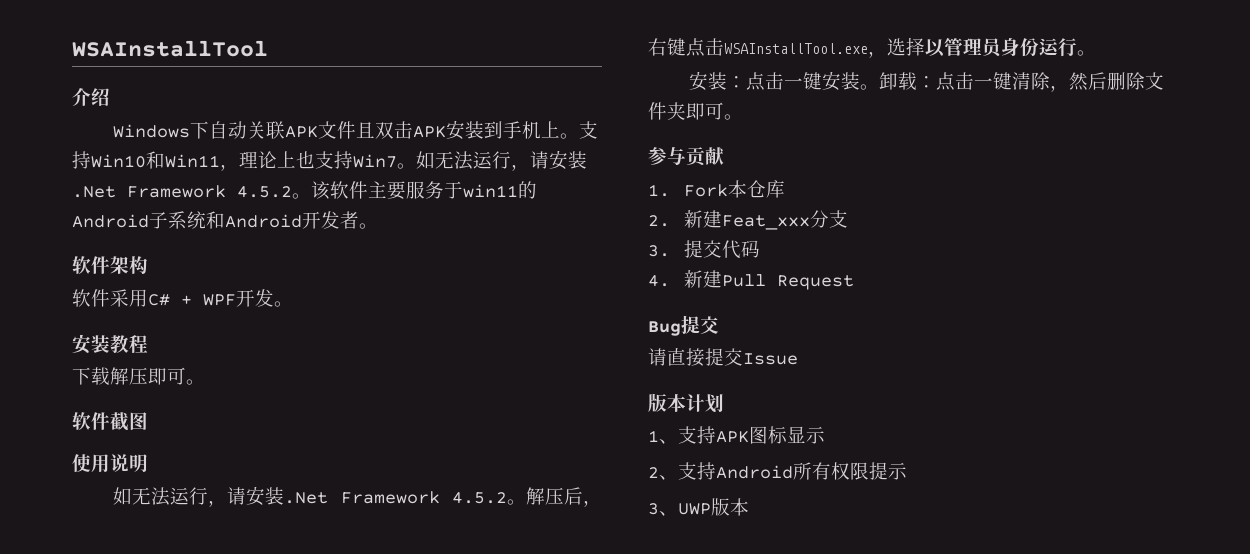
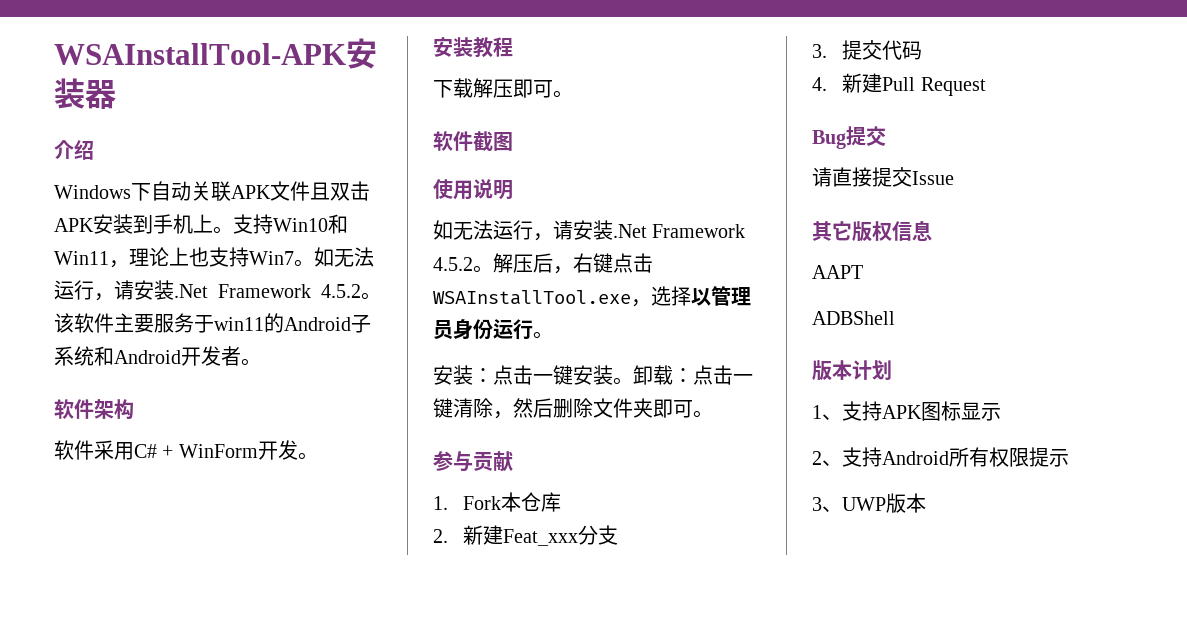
[72,40,268,57] WSAInstallTool -> [54,38,377,69] [54,78,116,109] WSAInstallTool-APK安装器
[203,294,236,306] WPF -> [178,444,258,458] WinForm
(798, 359) none -> [812,220,932,242] [812,265,863,279] [812,311,895,325] // 其它版权信息 // AAPT // ADBShell

